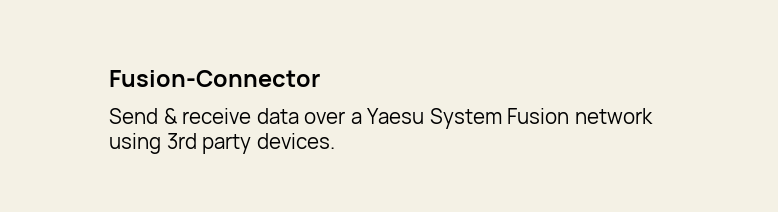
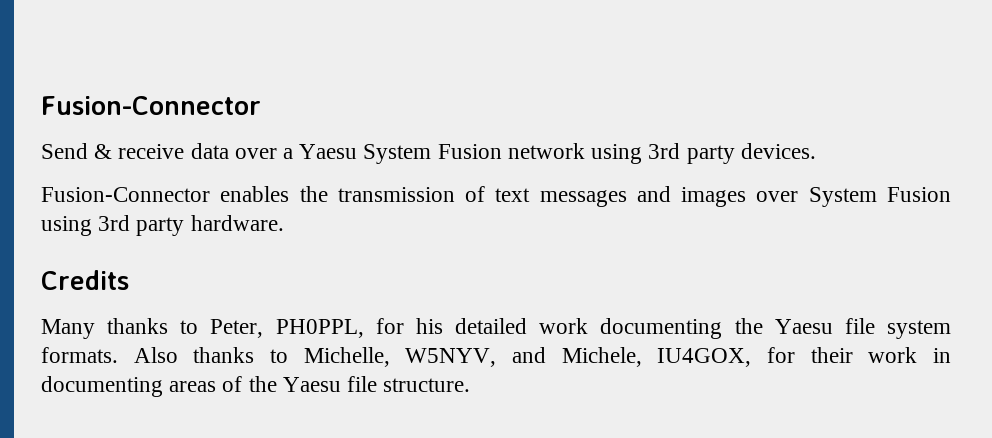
(335, 141) none -> [41,186,951,207] [41,215,284,236] [41,270,129,290] [41,318,952,339] [41,347,951,367] [41,376,471,397] // Fusion-Connector enables the transmission of text messages and images over System Fusion using 3rd party hardware. // Credits // Many thanks to Peter, PH0PPL, for his detailed work documenting the Yaesu file system formats. Also thanks to Michelle, W5NYV, and Michele, IU4GOX, for their work in documenting areas of the Yaesu file structure.

